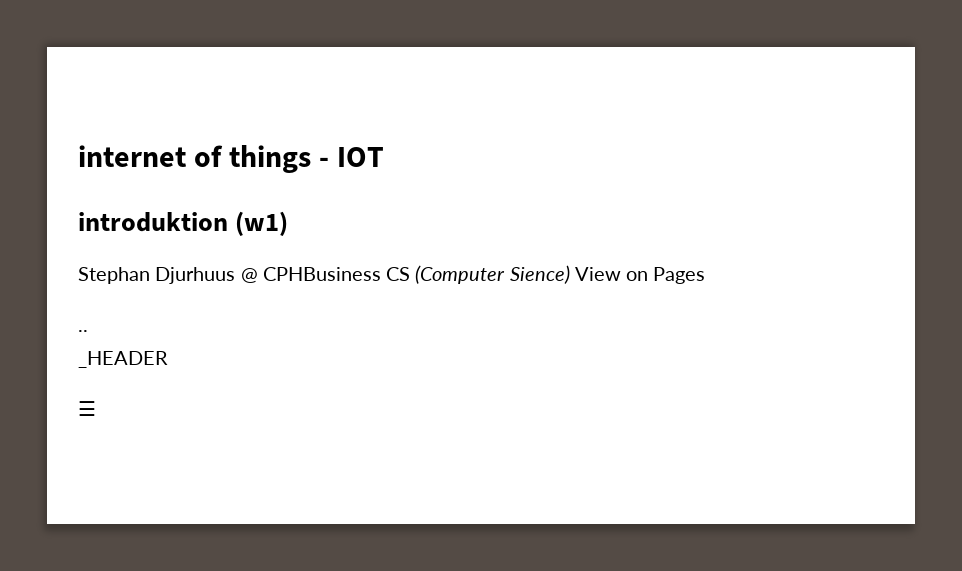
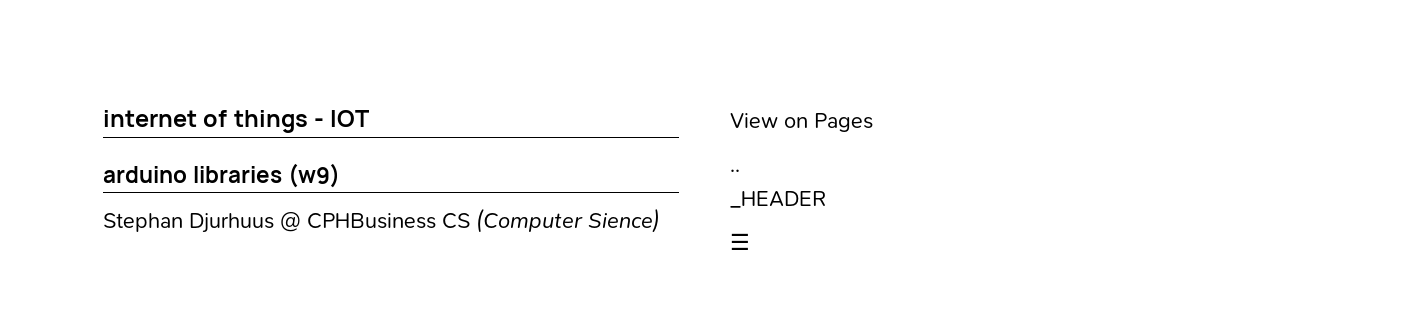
[78,211,289,236] introduktion (w1) -> [103,163,341,188] arduino libraries (w9)

